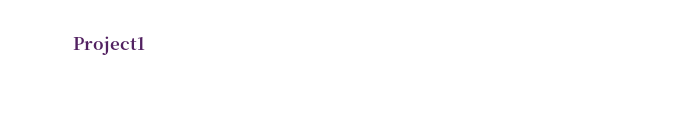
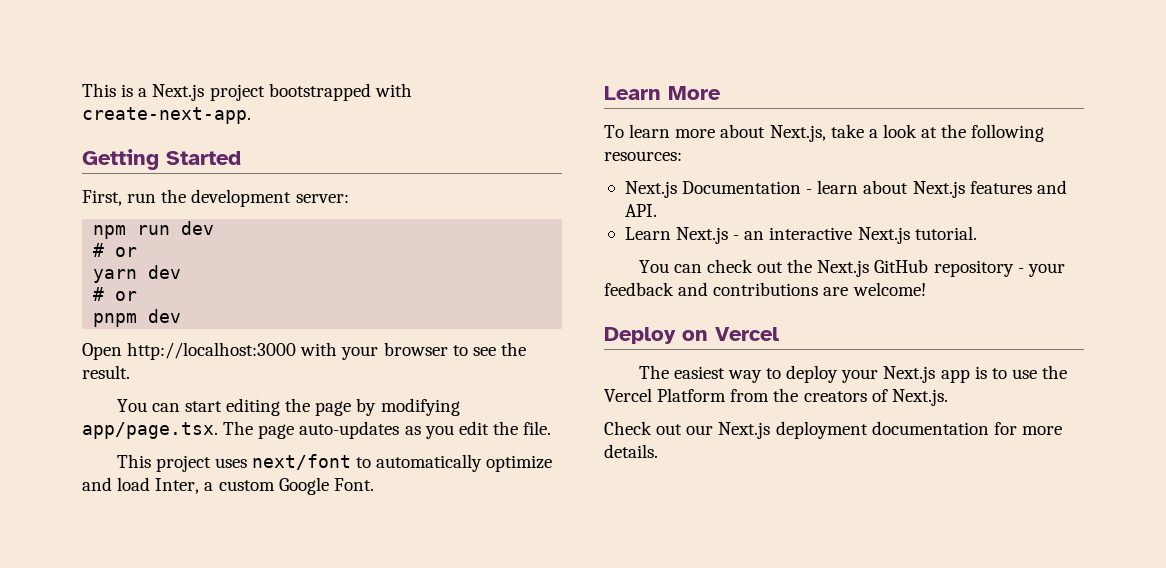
[73,36,145,55] Project1 -> [82,83,412,101] [82,107,251,124] [82,149,241,170] [82,189,349,207] [93,221,215,239] [93,243,138,257] [93,265,182,283] [93,287,138,301] [93,309,182,327] [82,342,526,360] [82,365,130,379] [116,398,460,416] [82,421,552,439] [116,454,553,472] [82,477,374,495] [604,86,721,100] [604,124,1045,142] [604,151,682,161] [624,180,1067,198] [624,204,657,217] [624,226,977,244] [638,259,1065,277] [604,282,926,296] [604,327,779,344] [638,365,1068,383] [604,388,948,406] [604,421,1062,439] [604,444,658,458] This is a Next.js project bootstrapped with create-next-app. // Getting Started // First, run the development server: // npm run dev // # or // yarn dev // # or // pnpm dev // Open http://localhost:3000 with your browser to see the result. // You can start editing the page by modifying app/page.tsx. The page auto-updates as you edit the file. // This project uses next/font to automatically optimize and load Inter, a custom Google Font. // Learn More // To learn more about Next.js, take a look at the following resources: // Next.js Documentation - learn about Next.js features and API. // Learn Next.js - an interactive Next.js tutorial. // You can check out the Next.js GitHub repository - your feedback and contributions are welcome! // Deploy on Vercel // The easiest way to deploy your Next.js app is to use the Vercel Platform from the creators of Next.js. // Check out our Next.js deployment documentation for more details.

